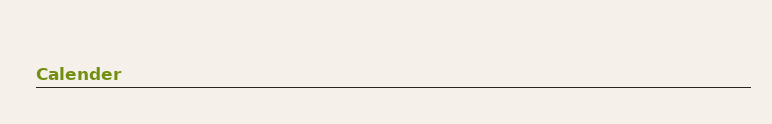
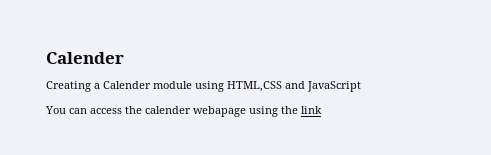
[36,67,122,80] Calender -> [46,52,124,64] [46,81,361,92] [45,106,322,117] Calender // Creating a Calender module using HTML,CSS and JavaScript // You can access the calender webapage using the link

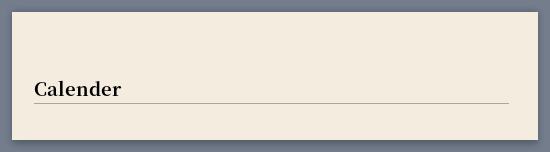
[46,52,124,64] [46,81,361,92] [45,106,322,117] Calender // Creating a Calender module using HTML,CSS and JavaScript // You can access the calender webapage using the link -> [34,80,122,96] Calender

